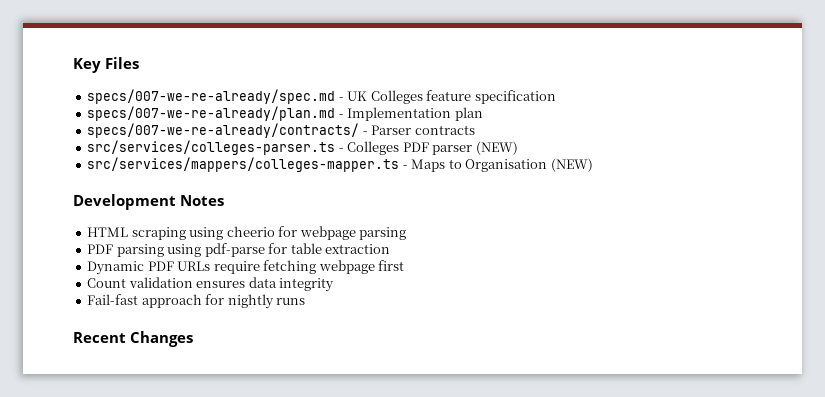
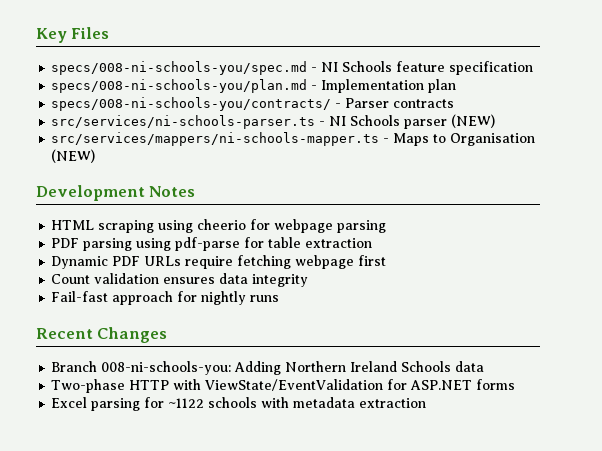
[87,89,423,104] specs/007-we-re-already/spec.md - UK Colleges -> [51,61,393,75] specs/008-ni-schools-you/spec.md - NI Schools
[87,106,336,121] specs/007-we-re-already/plan.md -> [51,79,308,93] specs/008-ni-schools-you/plan.md
[87,123,360,138] specs/007-we-re-already/contracts/ -> [51,97,332,111] specs/008-ni-schools-you/contracts/
[87,140,429,155] src/services/colleges-parser.ts - Colleges PDF -> [51,115,401,129] src/services/ni-schools-parser.ts - NI Schools
[87,157,400,172] src/services/mappers/colleges-mapper.ts -> [51,132,380,146] src/services/mappers/ni-schools-mapper.ts
(193, 339) none -> [51,361,485,375] [51,379,516,393] [51,397,427,411] // Branch 008-ni-schools-you: Adding Northern Ireland Schools data // Two-phase HTTP with ViewState/EventValidation for ASP.NET forms // Excel parsing for ~1122 schools with metadata extraction

